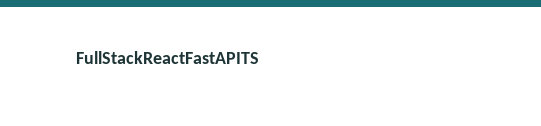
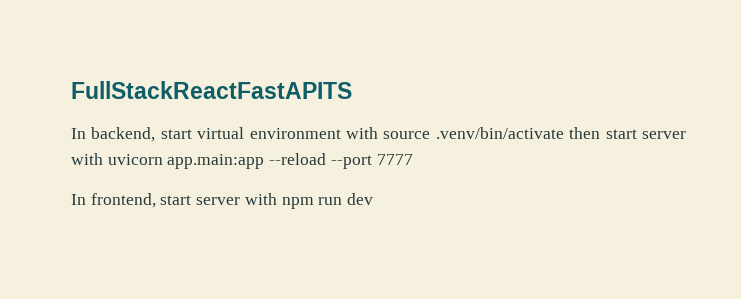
(259, 57) none -> [71,127,686,142] [71,153,413,169] [71,193,374,209] // In backend, start virtual environment with source .venv/bin/activate then start server with uvicorn app.main:app --reload --port 7777 // In frontend, start server with npm run dev

